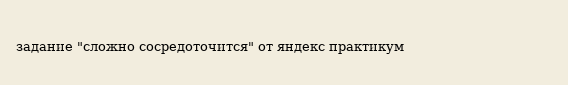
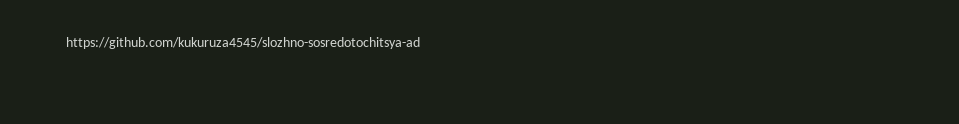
[16,42,404,54] задание "сложно сосредоточится" от яндекс практикум -> [66,37,420,49] https://github.com/kukuruza4545/slozhno-sosredotochitsya-ad

